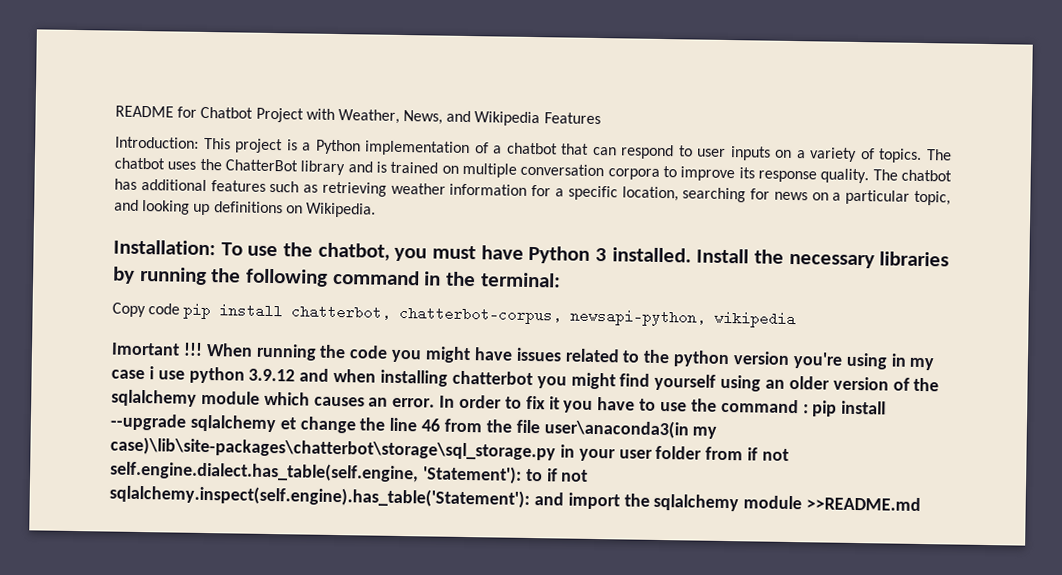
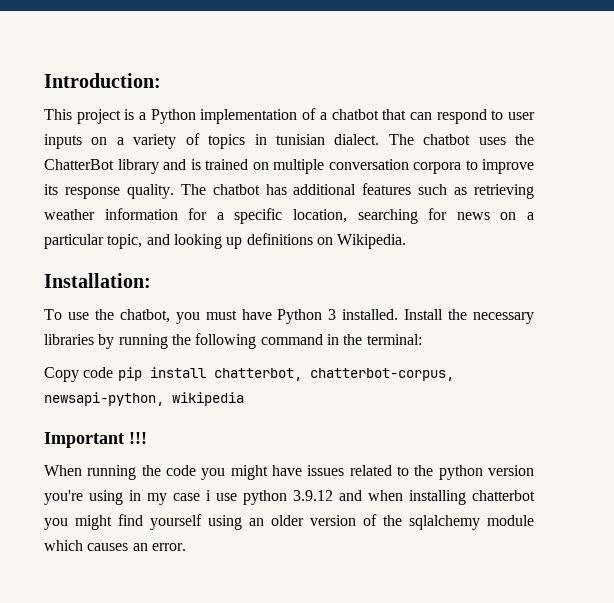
[115,105,601,127] [115,136,199,149] README for Chatbot Project with Weather, News, and Wikipedia Features // Introduction: -> [44,73,161,88] Introduction: //
[878,148,923,163] topics. -> [208,134,380,149] topics in tunisian dialect.
(216, 247) none -> (151, 280) //
[111,342,180,356] Imortant -> [44,432,124,448] Important
(203, 349) none -> (147, 438) //
[439,394,887,417] [110,413,718,439] [110,436,790,462] [110,460,589,484] [109,484,922,512] In order to fix it you have to use the command : pip install --upgrade sqlalchemy et change the line 46 from the file user\anaconda3(in my case)\lib\site-packages\chatterbot\storage\sql_storage.py in your user folder from if not self.engine.dialect.has_table(self.engine, 'Statement'): to if not sqlalchemy.inspect(self.engine).has_table('Statement'): and import the sqlalchemy module >>README.md -> (186, 547) none

